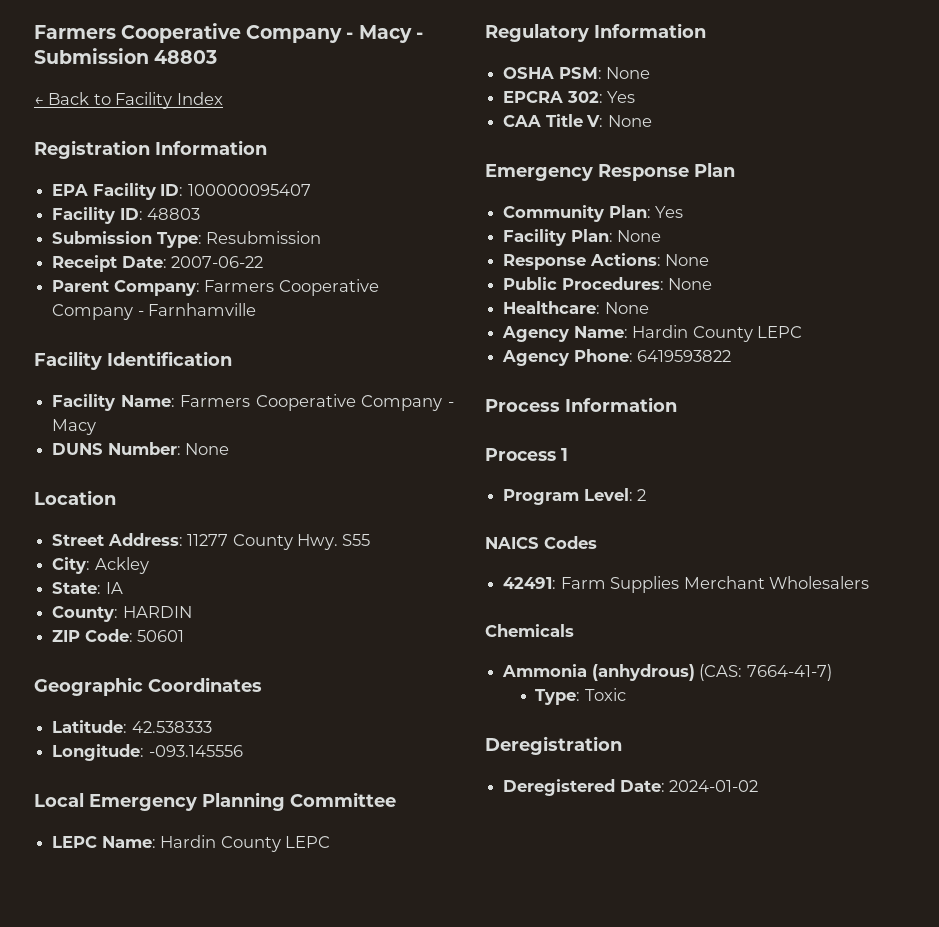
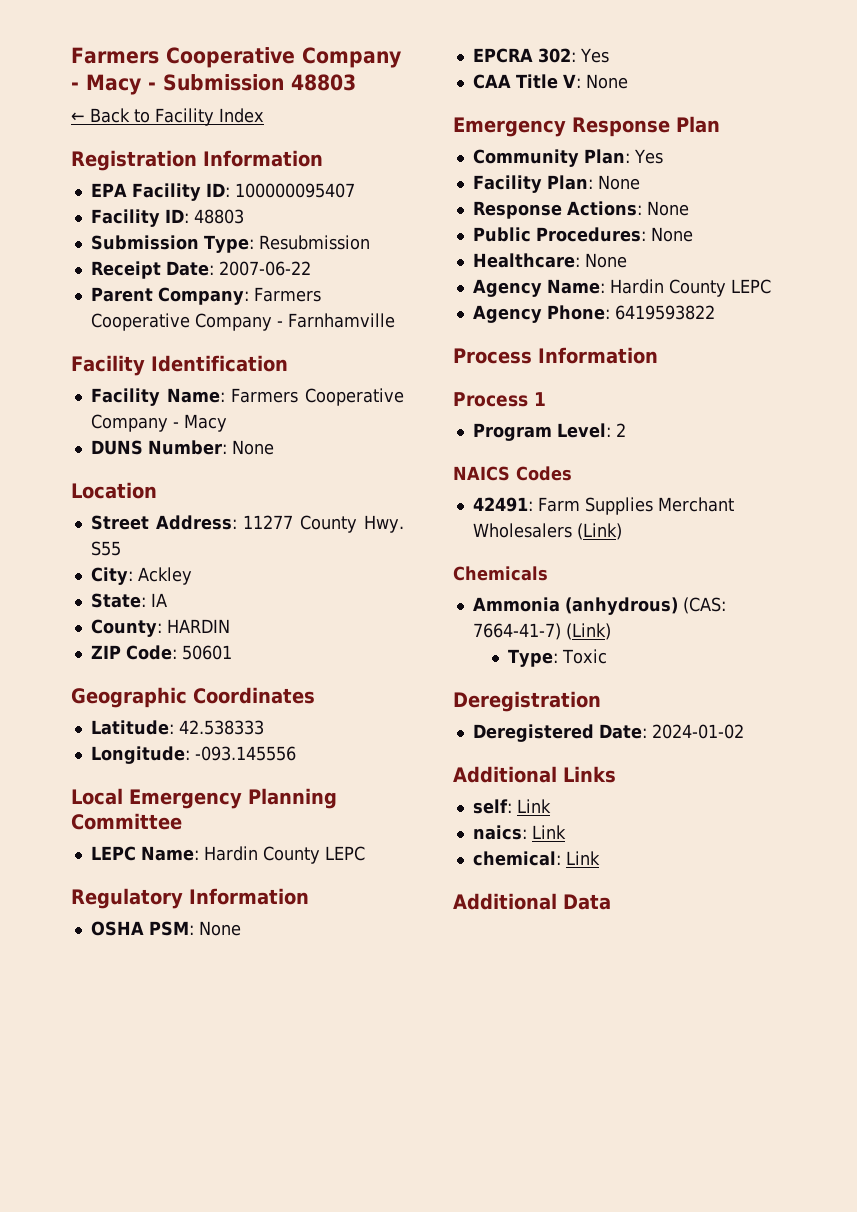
(869, 582) none -> [576,523,622,540] (Link)
(832, 672) none -> [565,623,611,640] (Link)
(759, 786) none -> [453,766,616,783] [472,799,551,814] [472,825,566,840] [472,851,600,866] [453,893,611,910] // Additional Links // self: Link // naics: Link // chemical: Link // Additional Data

